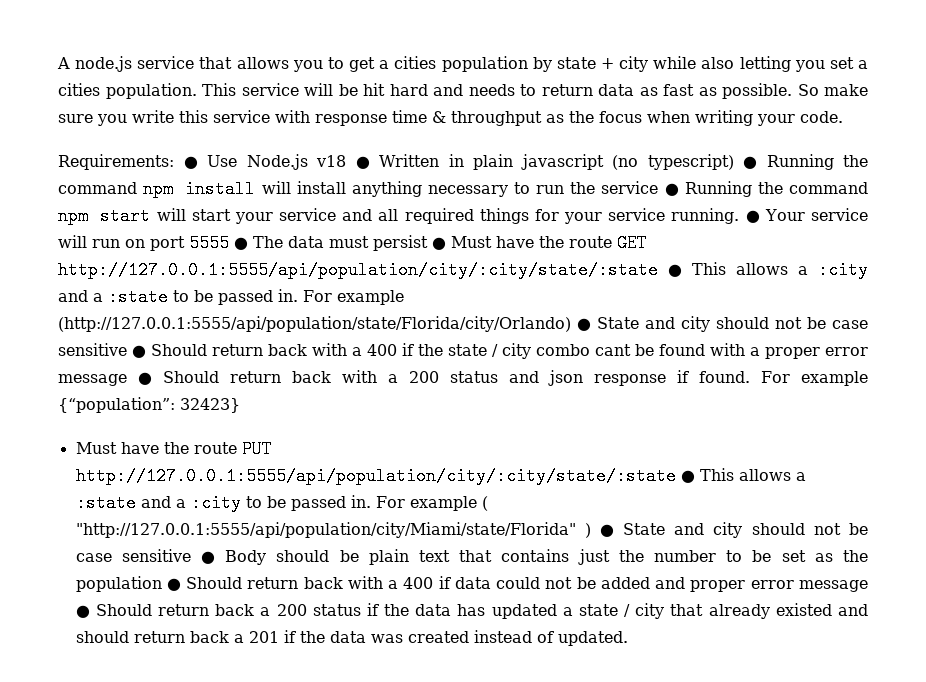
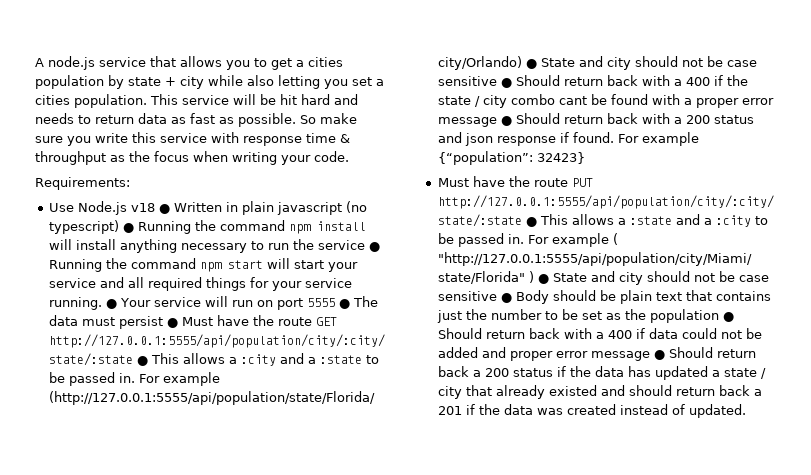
[183,156,198,169] ● -> (130, 183) //

